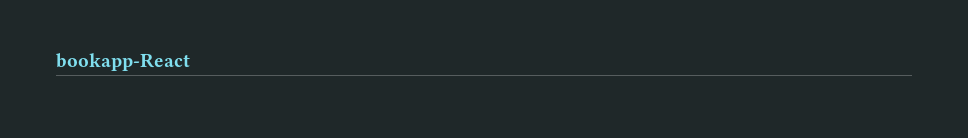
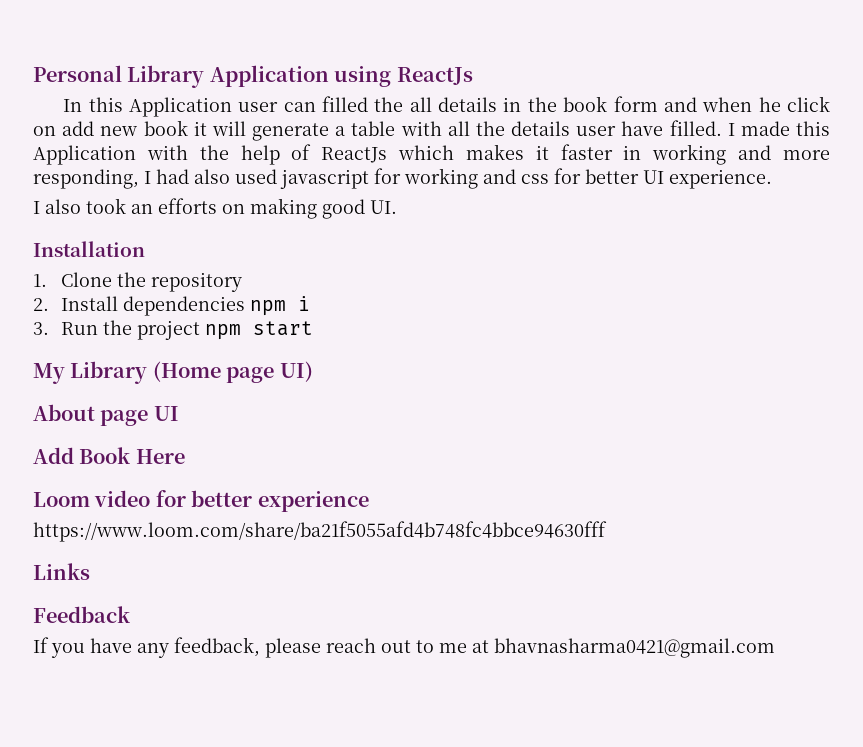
[56,53,190,71] bookapp-React -> [33,65,473,88] [63,96,830,117] [33,120,830,141] [33,144,830,165] [33,168,772,189] [33,198,397,219] [33,241,145,257] [33,272,243,292] [33,296,311,316] [33,320,314,340] [33,361,313,384] [33,404,179,426] [33,447,185,464] [33,490,369,512] [33,521,607,542] [33,563,90,580] [33,606,130,623] [33,637,775,658] Personal Library Application using ReactJs // In this Application user can filled the all details in the book form and when he click on add new book it will generate a table with all the details user have filled. I made this Application with the help of ReactJs which makes it faster in working and more responding, I had also used javascript for working and css for better UI experience. // I also took an efforts on making good UI. // Installation // 1. Clone the repository // 2. Install dependencies npm i // 3. Run the project npm start // My Library (Home page UI) // About page UI // Add Book Here // Loom video for better experience // https://www.loom.com/share/ba21f5055afd4b748fc4bbce94630fff // Links // Feedback // If you have any feedback, please reach out to me at bhavnasharma0421@gmail.com

